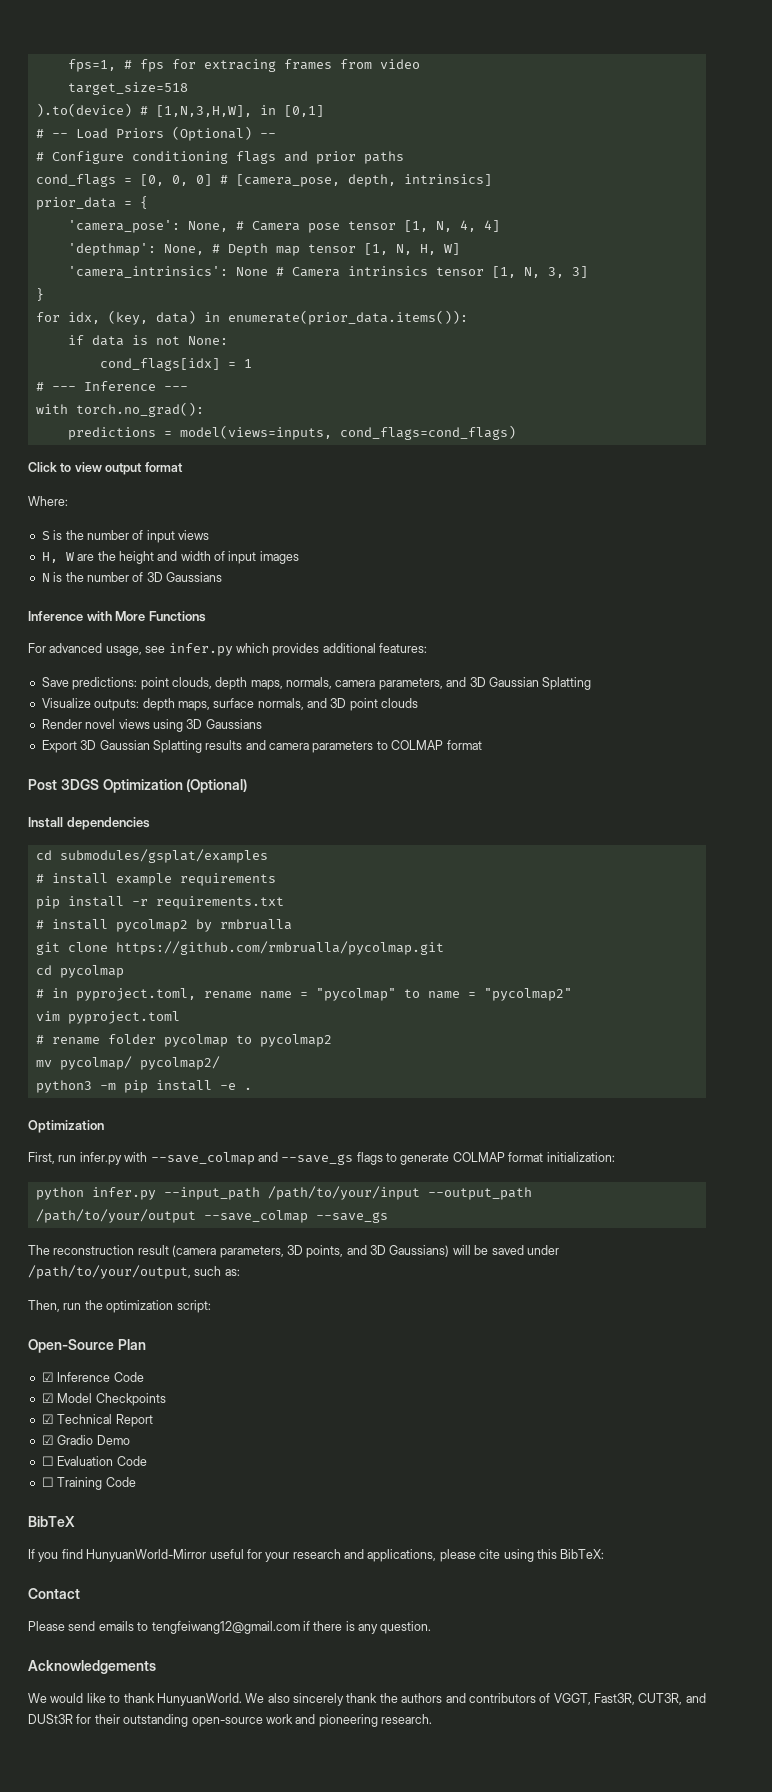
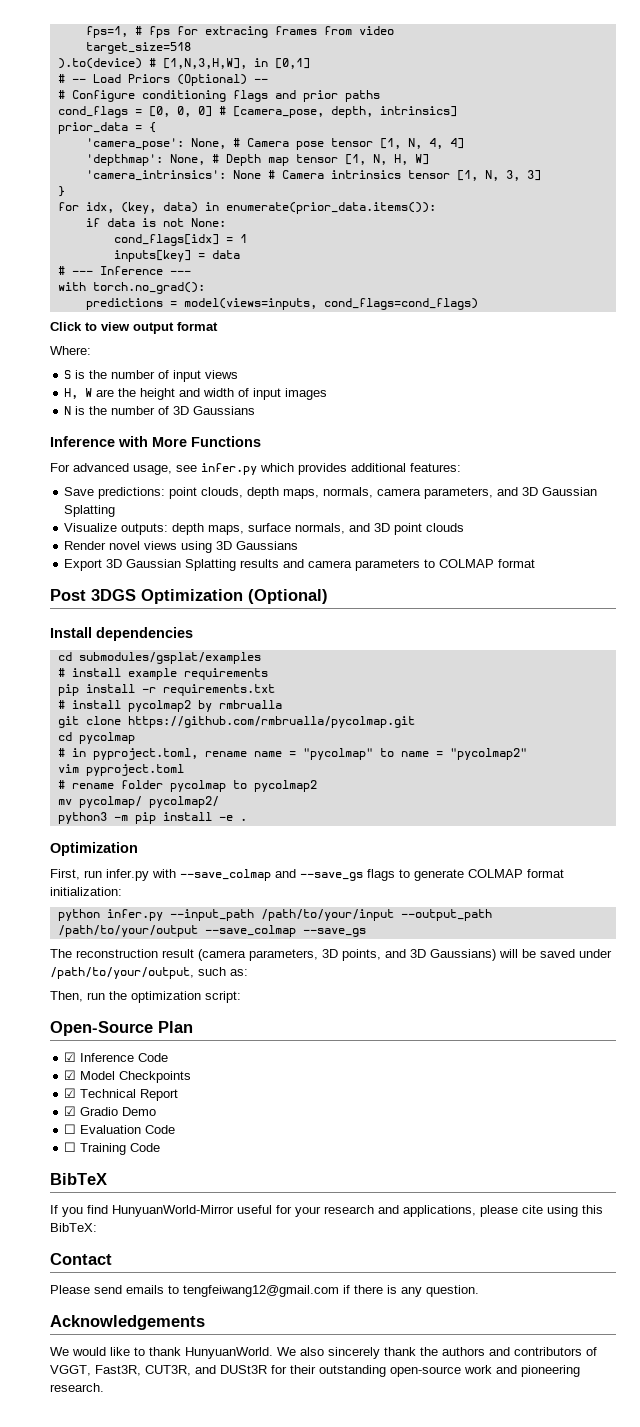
(252, 363) none -> [113,250,240,262] // inputs[key] = data

